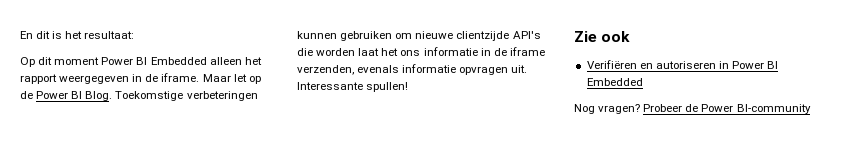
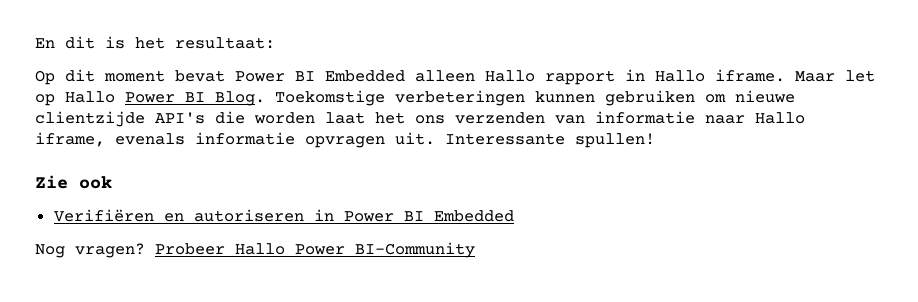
(100, 61) none -> [175,70,225,82] bevat
[244,57,262,65] [20,74,159,84] het rapport weergegeven in de -> [485,69,705,85] Hallo rapport in Hallo
[20,91,33,99] de -> [65,91,115,103] Hallo
[423,47,545,56] [297,65,354,75] informatie in de iframe verzenden, -> [455,111,805,124] [35,132,105,147] verzenden van informatie naar Hallo iframe,
[685,104,811,114] de Power BI-community -> [235,242,475,258] Hallo Power BI-Community

